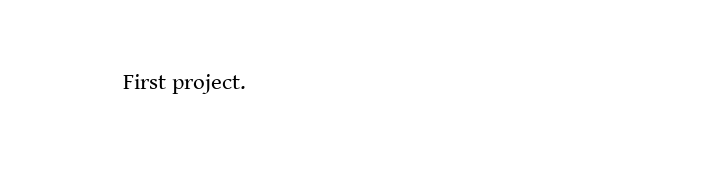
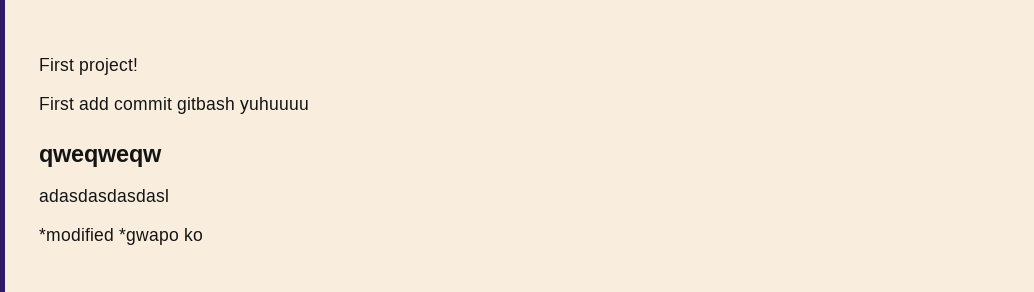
[123,74,247,94] First project. -> [39,58,138,75] [39,97,309,114] [39,149,162,167] [39,189,169,202] [39,228,203,245] First project! // First add commit gitbash yuhuuuu // qweqweqw // adasdasdasdasl // *modified *gwapo ko

